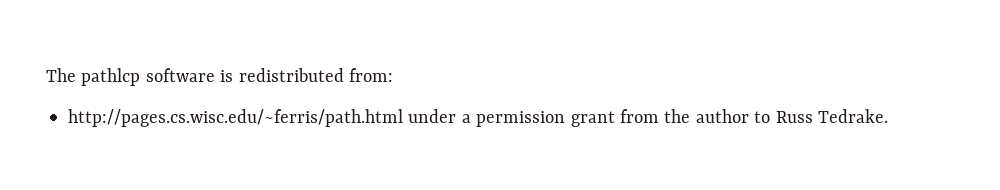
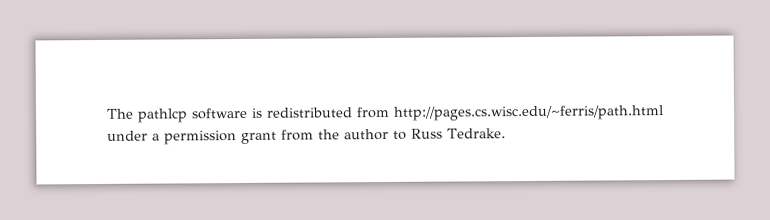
[349,68,393,82] from: // -> [356,106,390,119] from

